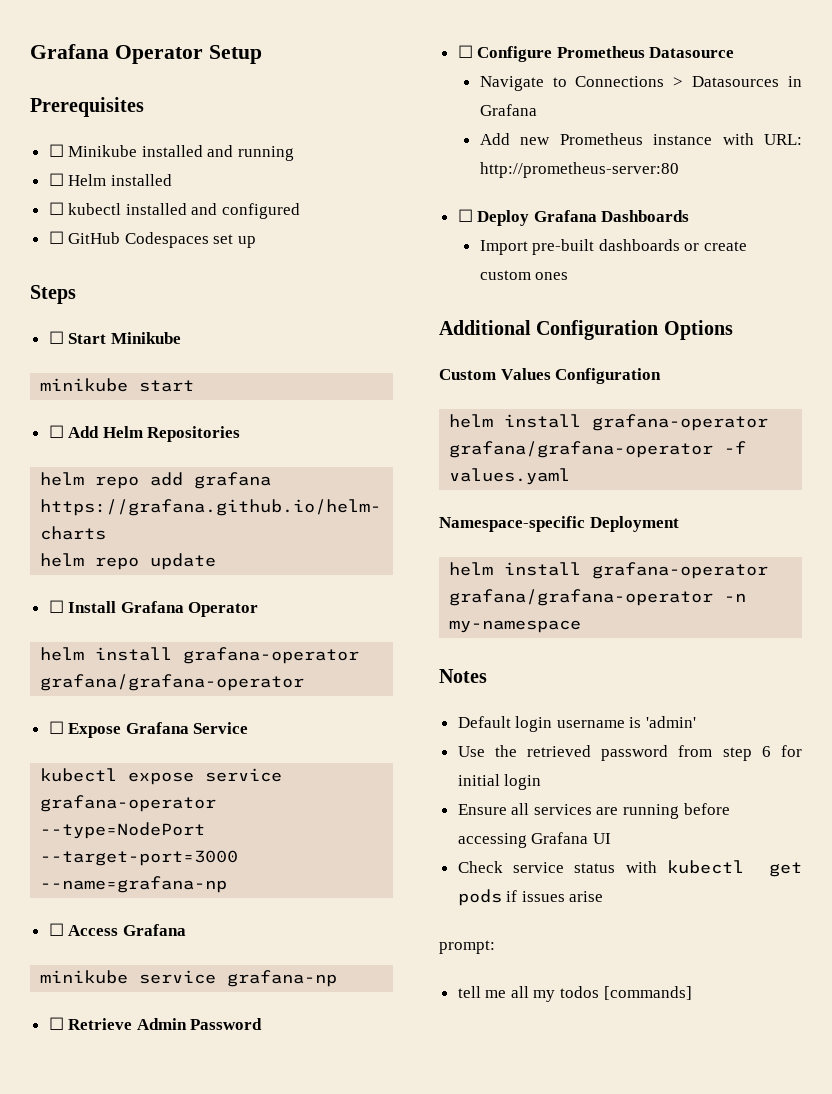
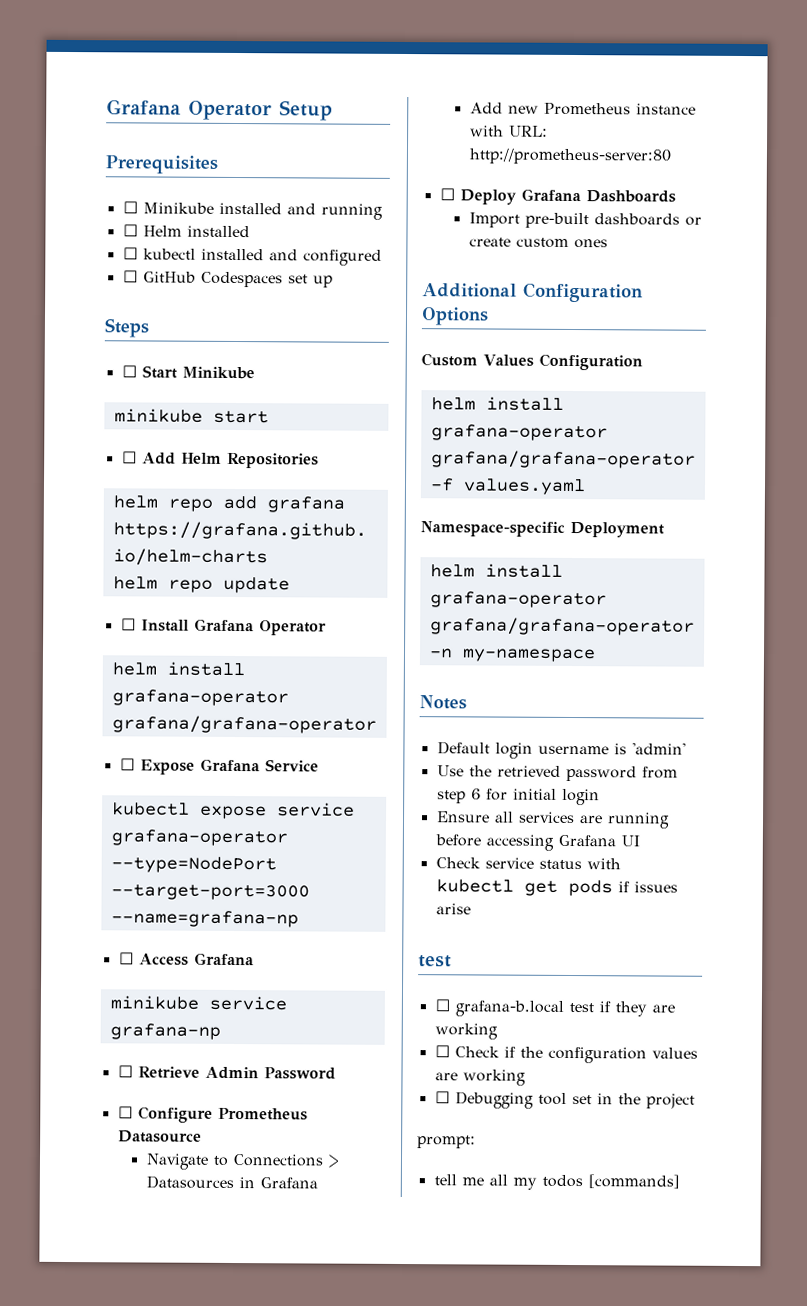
(604, 896) none -> [418,955,452,968] [434,999,675,1017] [434,1023,498,1040] [434,1045,698,1064] [434,1069,526,1086] [434,1091,695,1109] // test // ☐ grafana-b.local test if they are working // ☐ Check if the configuration values are working // ☐ Debugging tool set in the project

